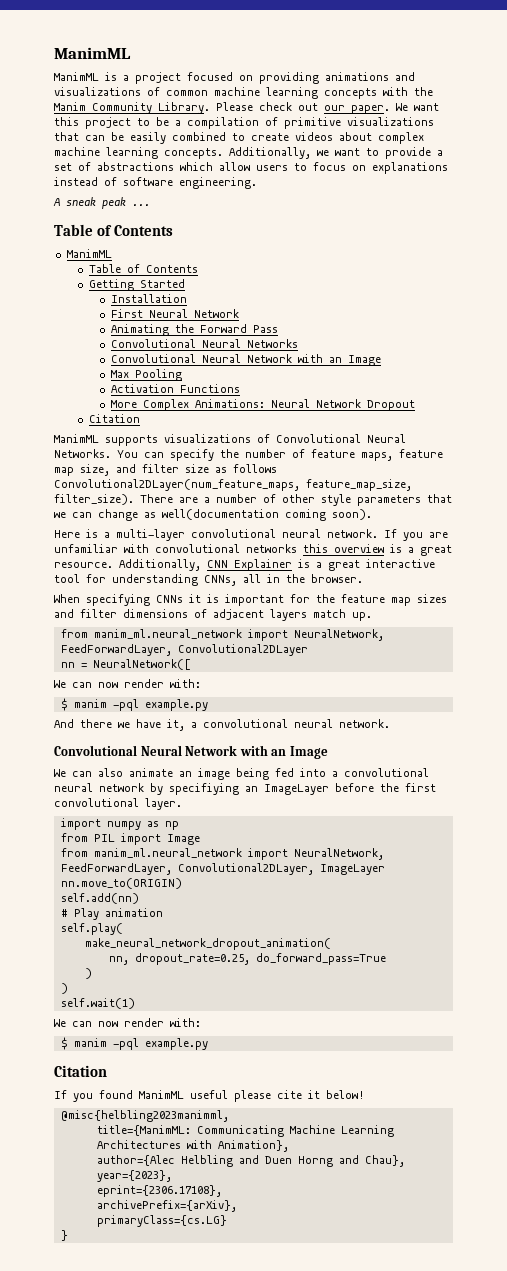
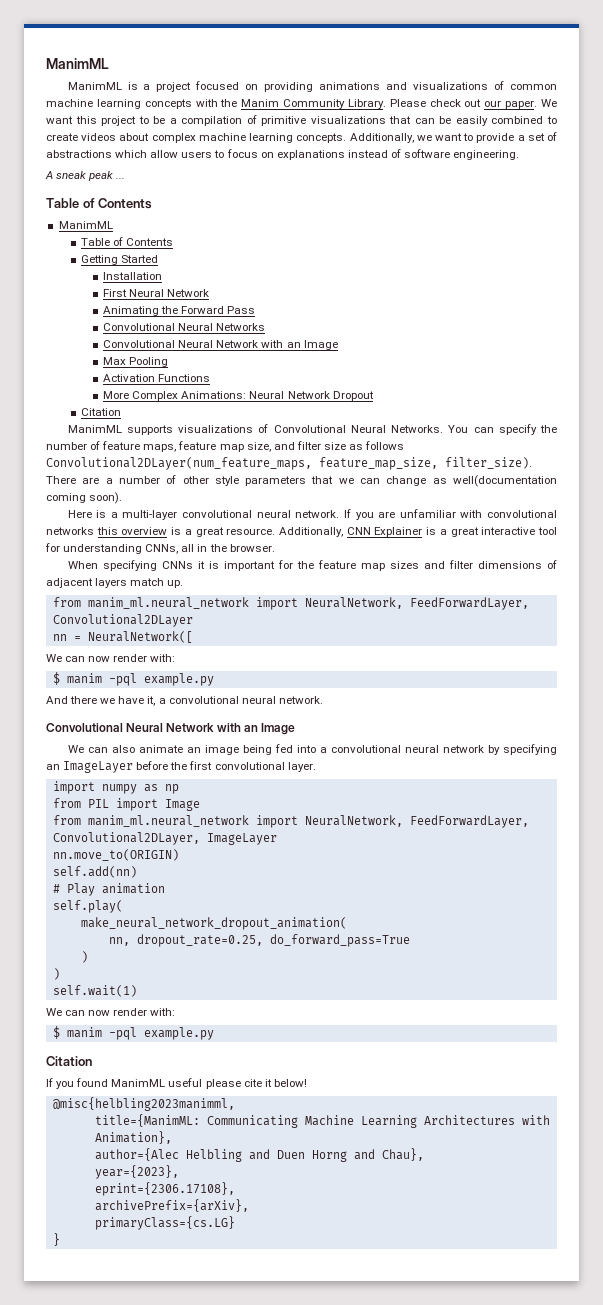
[169,783,239,795] specifiying -> [502,744,557,755] specifying

